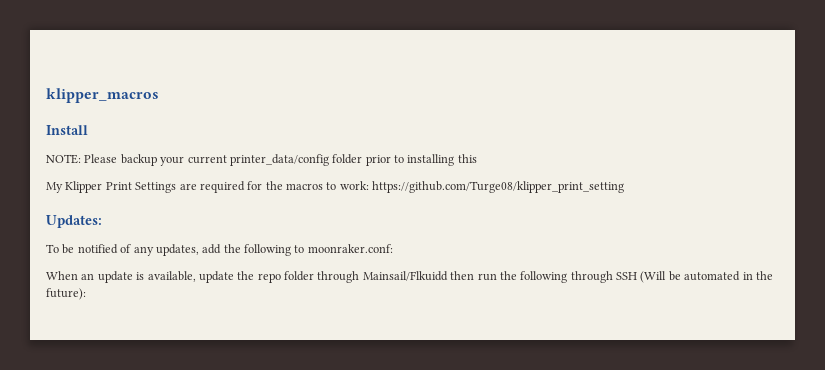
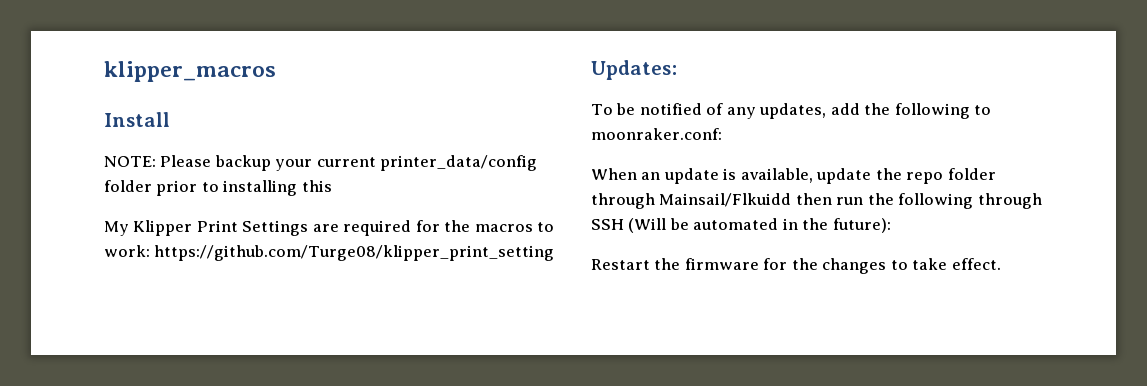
(86, 294) none -> [591,258,1001,274] // Restart the firmware for the changes to take effect.

